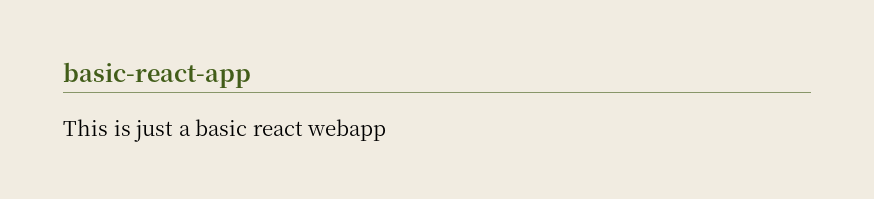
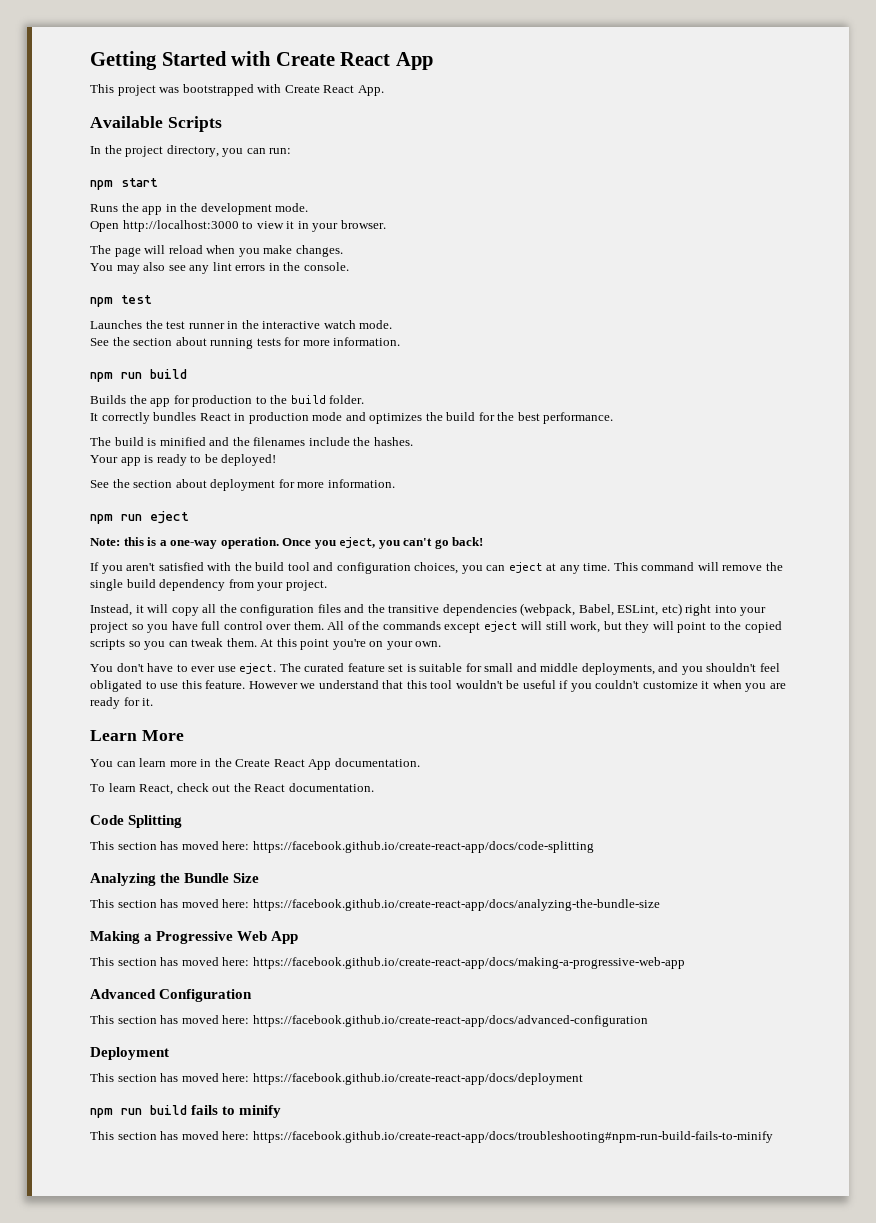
[63,62,251,88] [63,119,387,142] basic-react-app // This is just a basic react webapp -> [90,51,433,70] [90,84,384,96] [90,116,222,132] [90,145,292,157] [90,178,158,190] [90,203,309,215] [90,220,386,232] [90,245,343,257] [90,262,349,274] [90,295,152,307] [90,320,393,329] [90,337,401,349] [90,369,187,382] [90,395,365,407] [90,412,614,424] [90,437,413,446] [90,454,277,466] [90,479,395,491] [90,511,189,524] [90,537,484,549] [90,562,783,574] [90,579,327,591] [90,603,767,616] [90,621,782,633] [90,638,442,650] [90,663,780,675] [90,680,786,692] [90,697,154,709] [90,730,184,741] [90,758,420,770] [90,783,374,795] [90,815,183,828] [90,841,594,853] [90,873,260,886] [90,899,660,911] [90,931,299,944] [90,957,685,969] [90,989,253,1002] [90,1015,648,1027] [90,1047,169,1060] [90,1073,583,1085] [90,1105,282,1118] [90,1131,773,1143] Getting Started with Create React App // This project was bootstrapped with Create React App. // Available Scripts // In the project directory, you can run: // npm start // Runs the app in the development mode. // Open http://localhost:3000 to view it in your browser. // The page will reload when you make changes. // You may also see any lint errors in the console. // npm test // Launches the test runner in the interactive watch mode. // See the section about running tests for more information. // npm run build // Builds the app for production to the build folder. // It correctly bundles React in production mode and optimizes the build for the best performance. // The build is minified and the filenames include the hashes. // Your app is ready to be deployed! // See the section about deployment for more information. // npm run eject // Note: this is a one-way operation. Once you eject, you can't go back! // If you aren't satisfied with the build tool and configuration choices, you can eject at any time. This command will remove the single build dependency from your project. // Instead, it will copy all the configuration files and the transitive dependencies (webpack, Babel, ESLint, etc) right into your project so you have full control over them. All of the commands except eject will still work, but they will point to the copied scripts so you can tweak them. At this point you're on your own. // You don't have to ever use eject. The curated feature set is suitable for small and middle deployments, and you shouldn't feel obligated to use this feature. However we understand that this tool wouldn't be useful if you couldn't customize it when you are ready for it. // Learn More // You can learn more in the Create React App documentation. // To learn React, check out the React documentation. // Code Splitting // This section has moved here: https://facebook.github.io/create-react-app/docs/code-splitting // Analyzing the Bundle Size // This section has moved here: https://facebook.github.io/create-react-app/docs/analyzing-the-bundle-size // Making a Progressive Web App // This section has moved here: https://facebook.github.io/create-react-app/docs/making-a-progressive-web-app // Advanced Configuration // This section has moved here: https://facebook.github.io/create-react-app/docs/advanced-configuration // Deployment // This section has moved here: https://facebook.github.io/create-react-app/docs/deployment // npm run build fails to minify // This section has moved here: https://facebook.github.io/create-react-app/docs/troubleshooting#npm-run-build-fails-to-minify

